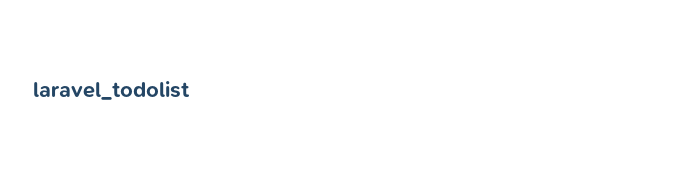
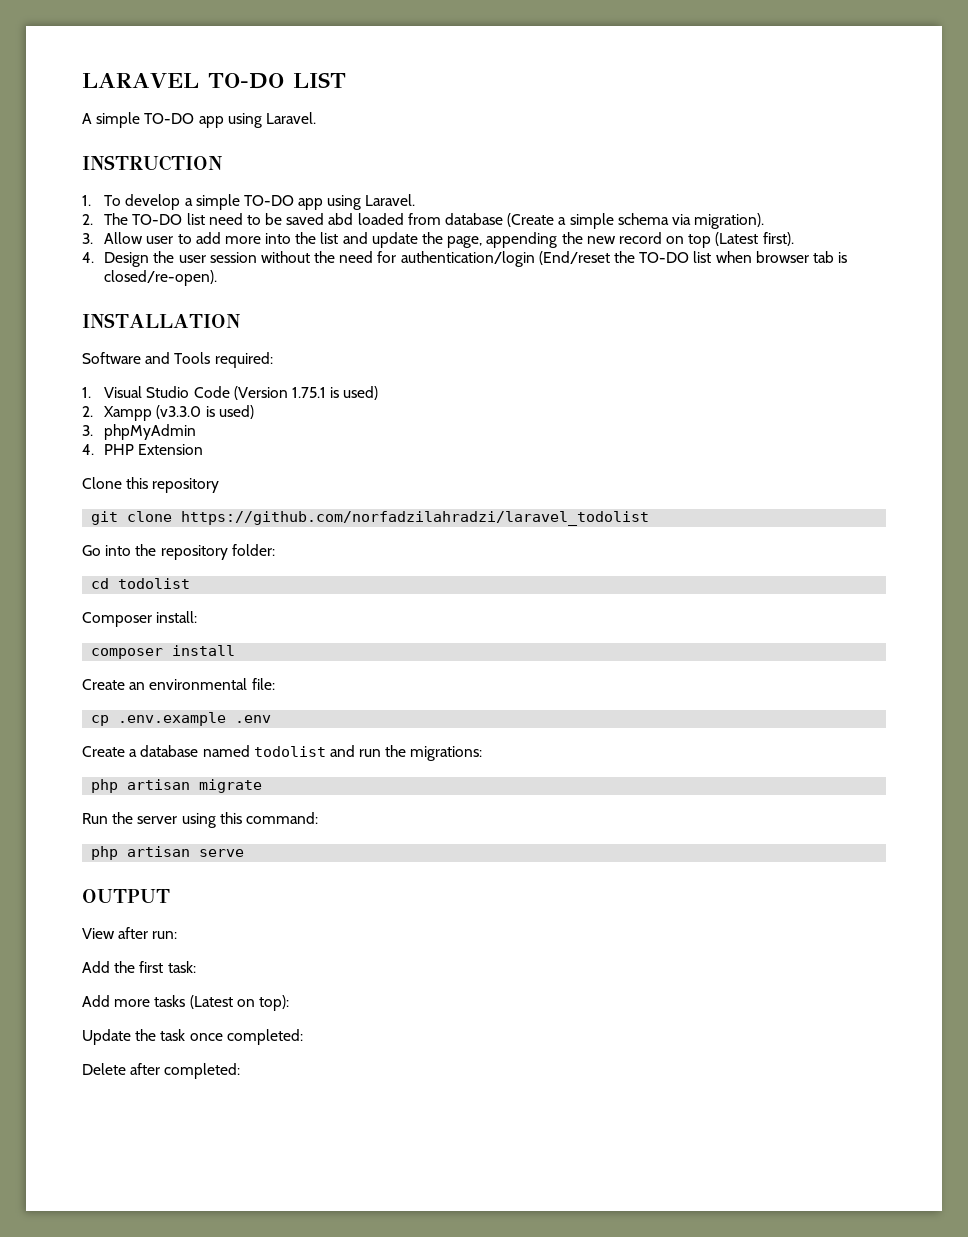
[33,81,190,100] laravel_todolist -> [82,72,346,89] [82,112,316,128] [82,155,222,171] [82,194,416,210] [82,213,765,229] [82,232,794,248] [82,251,848,267] [104,270,218,286] [82,313,240,328] [82,352,273,368] [82,386,379,400] [82,405,254,421] [82,424,197,440] [82,444,204,455] [82,477,220,493] [91,511,650,526] [82,544,275,560] [91,578,191,589] [82,611,198,627] [91,645,236,659] [82,678,275,690] [91,712,272,726] [82,745,483,761] [91,779,263,793] [82,812,318,828] [91,846,245,860] [82,889,170,903] [82,927,178,939] [82,961,196,973] [82,995,289,1011] [82,1029,303,1045] [82,1063,241,1079] LARAVEL TO-DO LIST // A simple TO-DO app using Laravel. // INSTRUCTION // 1. To develop a simple TO-DO app using Laravel. // 2. The TO-DO list need to be saved abd loaded from database (Create a simple schema via migration). // 3. Allow user to add more into the list and update the page, appending the new record on top (Latest first). // 4. Design the user session without the need for authentication/login (End/reset the TO-DO list when browser tab is closed/re-open). // INSTALLATION // Software and Tools required: // 1. Visual Studio Code (Version 1.75.1 is used) // 2. Xampp (v3.3.0 is used) // 3. phpMyAdmin // 4. PHP Extension // Clone this repository // git clone https://github.com/norfadzilahradzi/laravel_todolist // Go into the repository folder: // cd todolist // Composer install: // composer install // Create an environmental file: // cp .env.example .env // Create a database named todolist and run the migrations: // php artisan migrate // Run the server using this command: // php artisan serve // OUTPUT // View after run: // Add the first task: // Add more tasks (Latest on top): // Update the task once completed: // Delete after completed:

